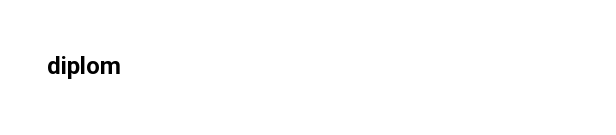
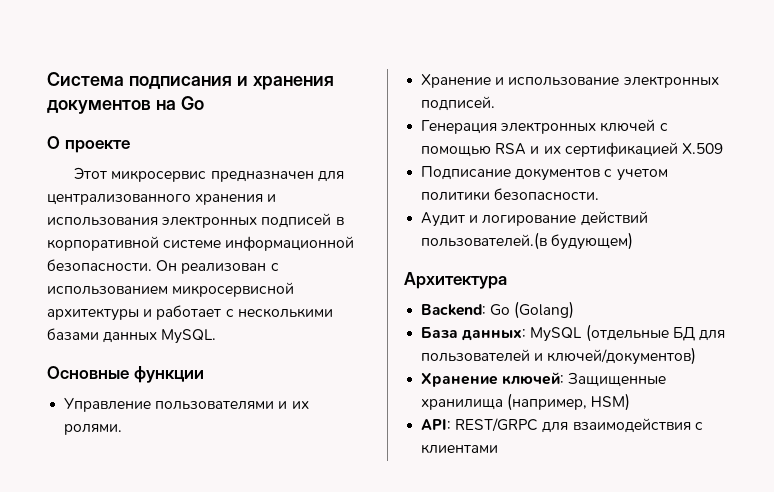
[47,56,121,79] diplom -> [47,72,334,90] [47,96,204,114] [47,136,130,153] [74,167,344,182] [47,194,277,205] [47,213,344,228] [47,236,355,251] [47,259,279,274] [47,282,295,297] [47,305,333,321] [47,328,217,344] [47,366,204,383] [64,397,309,412] [64,424,123,435] [421,74,719,88] [421,96,496,111] [421,119,668,134] [421,142,723,157] [421,166,668,181] [421,188,600,201] [421,211,648,227] [421,232,634,250] [404,272,507,289] [421,301,575,319] [421,324,725,342] [421,347,697,365] [421,372,667,387] [421,393,631,411] [421,418,703,433] [421,444,499,454] Система подписания и хранения документов на Go // О проекте // Этот микросервис предназначен для централизованного хранения и использования электронных подписей в корпоративной системе информационной безопасности. Он реализован с использованием микросервисной архитектуры и работает с несколькими базами данных MySQL. // Основные функции // Управление пользователями и их ролями. // Хранение и использование электронных подписей. // Генерация электронных ключей с помощью RSA и их сертификацией X.509 // Подписание документов с учетом политики безопасности. // Аудит и логирование действий пользователей.(в будующем) // Архитектура // Backend: Go (Golang) // База данных: MySQL (отдельные БД для пользователей и ключей/документов) // Хранение ключей: Защищенные хранилища (например, HSM) // API: REST/GRPC для взаимодействия с клиентами

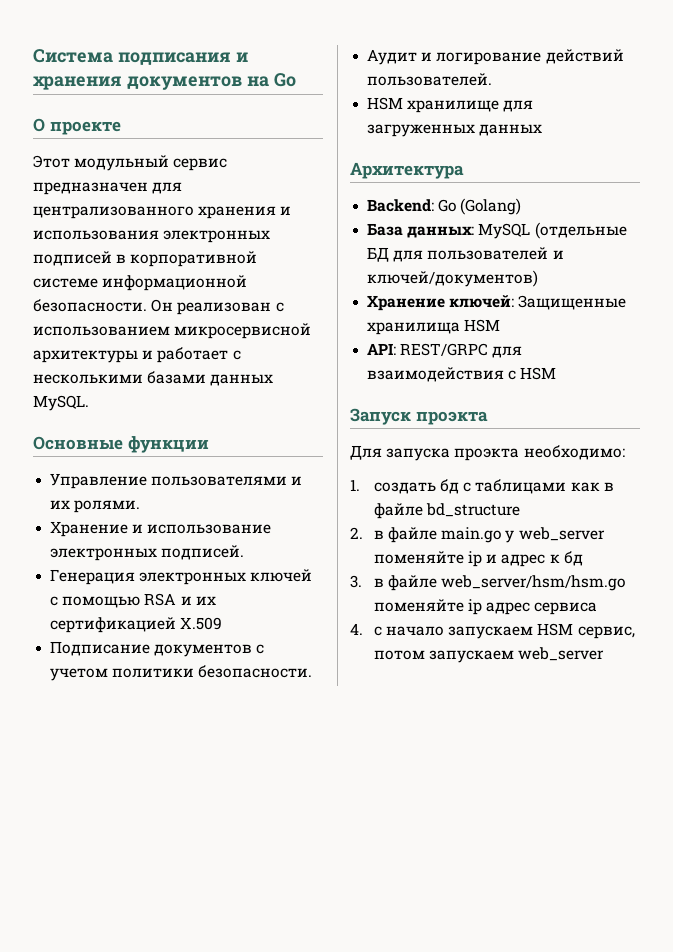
[111,170,207,182] микросервис -> [74,155,228,171] модульный сервис
[421,232,634,250] пользователей.(в будующем) -> [367,73,493,86] [367,97,534,113] [367,124,543,137] пользователей. // HSM хранилище для загруженных данных
[507,393,631,411] (например, HSM) -> [464,319,501,332] HSM
[421,444,499,454] клиентами -> [520,367,557,380] [350,408,488,425] [350,445,625,461] [350,479,614,494] [373,503,520,519] [350,527,605,543] [373,551,583,567] [350,575,626,591] [373,599,598,615] [350,623,635,639] [373,647,605,663] HSM // Запуск проэкта // Для запуска проэкта необходимо: // 1. создать бд с таблицами как в файле bd_structure // 2. в файле main.go у web_server поменяйте ip и адрес к бд // 3. в файле web_server/hsm/hsm.go поменяйте ip адрес сервиса // 4. с начало запускаем HSM сервис, потом запускаем web_server

